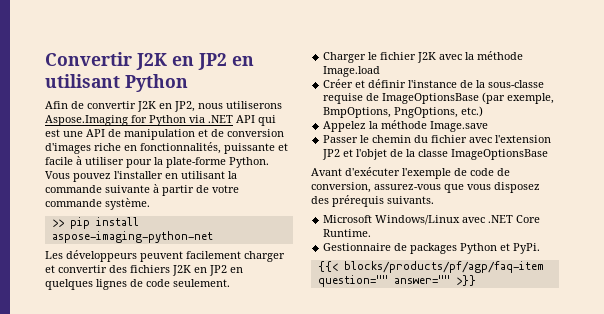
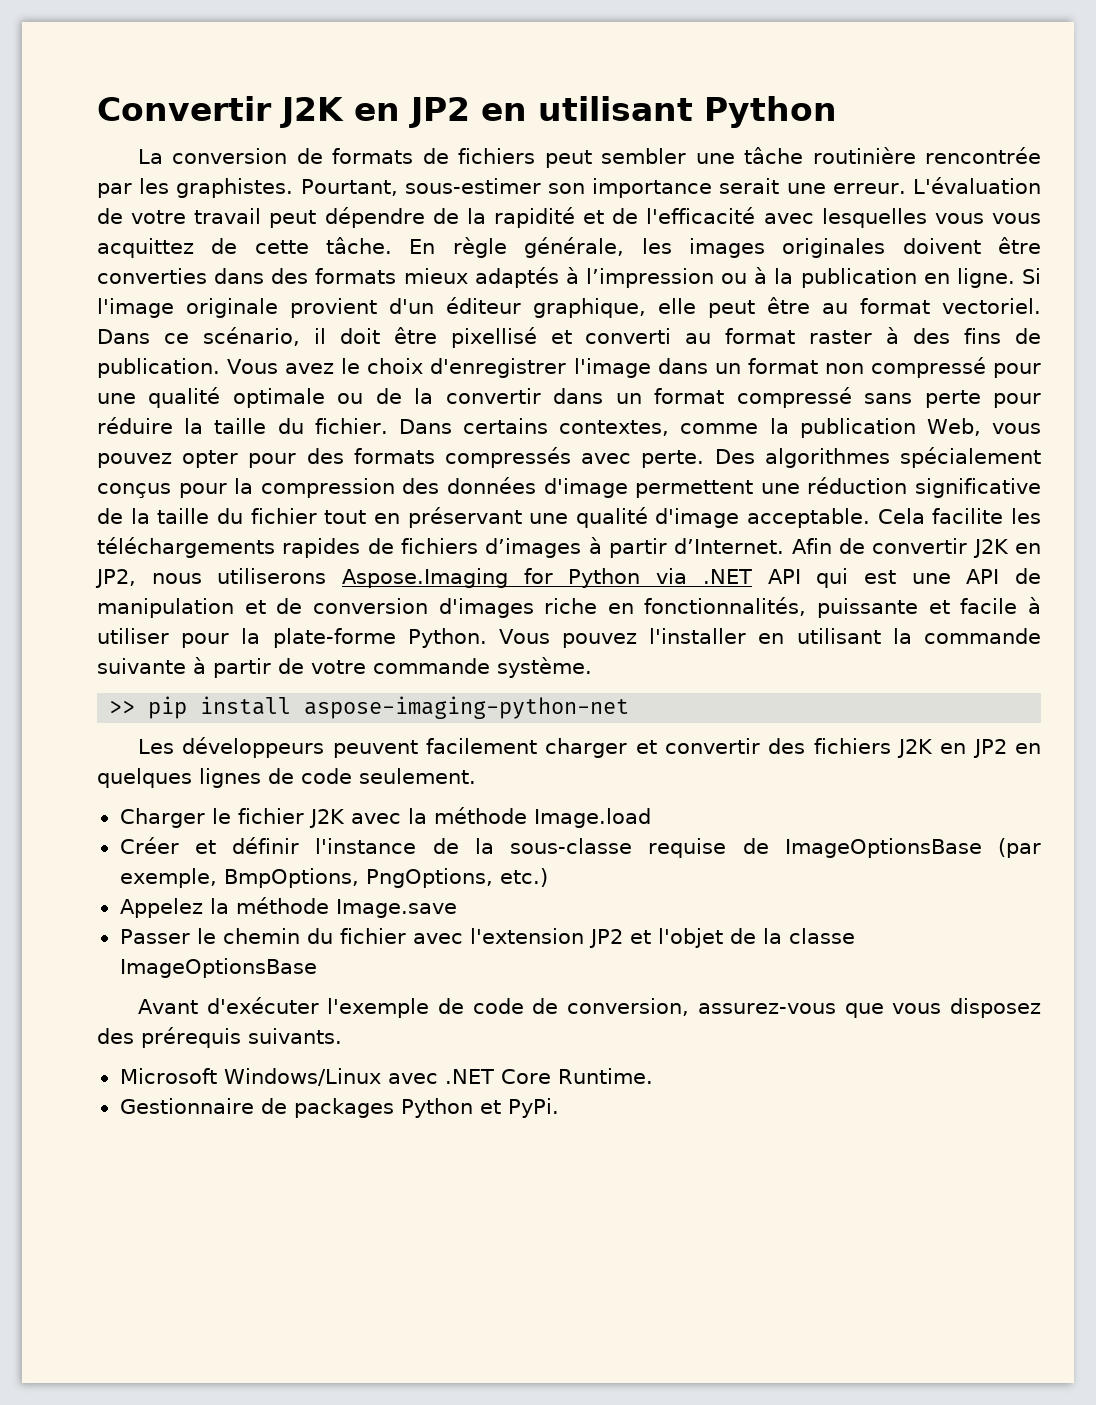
(188, 83) none -> [137,147,1041,168] [97,177,1041,198] [97,207,1041,228] [97,237,1041,258] [97,267,1041,288] [97,297,1041,318] [97,327,1042,348] [97,357,1041,378] [97,387,1041,408] [97,417,1041,438] [97,447,1041,468] [97,477,1041,498] [97,507,1041,528] [97,537,785,558] La conversion de formats de fichiers peut sembler une tâche routinière rencontrée par les graphistes. Pourtant, sous-estimer son importance serait une erreur. L'évaluation de votre travail peut dépendre de la rapidité et de l'efficacité avec lesquelles vous vous acquittez de cette tâche. En règle générale, les images originales doivent être converties dans des formats mieux adaptés à l’impression ou à la publication en ligne. Si l'image originale provient d'un éditeur graphique, elle peut être au format vectoriel. Dans ce scénario, il doit être pixellisé et converti au format raster à des fins de publication. Vous avez le choix d'enregistrer l'image dans un format non compressé pour une qualité optimale ou de la convertir dans un format compressé sans perte pour réduire la taille du fichier. Dans certains contextes, comme la publication Web, vous pouvez opter pour des formats compressés avec perte. Des algorithmes spécialement conçus pour la compression des données d'image permettent une réduction significative de la taille du fichier tout en préservant une qualité d'image acceptable. Cela facilite les téléchargements rapides de fichiers d’images à partir d’Internet.
[317,261,544,273] [317,275,476,287] // {{< blocks/products/pf/agp/faq-item question="" answer="" >}} -> (559, 1108) none

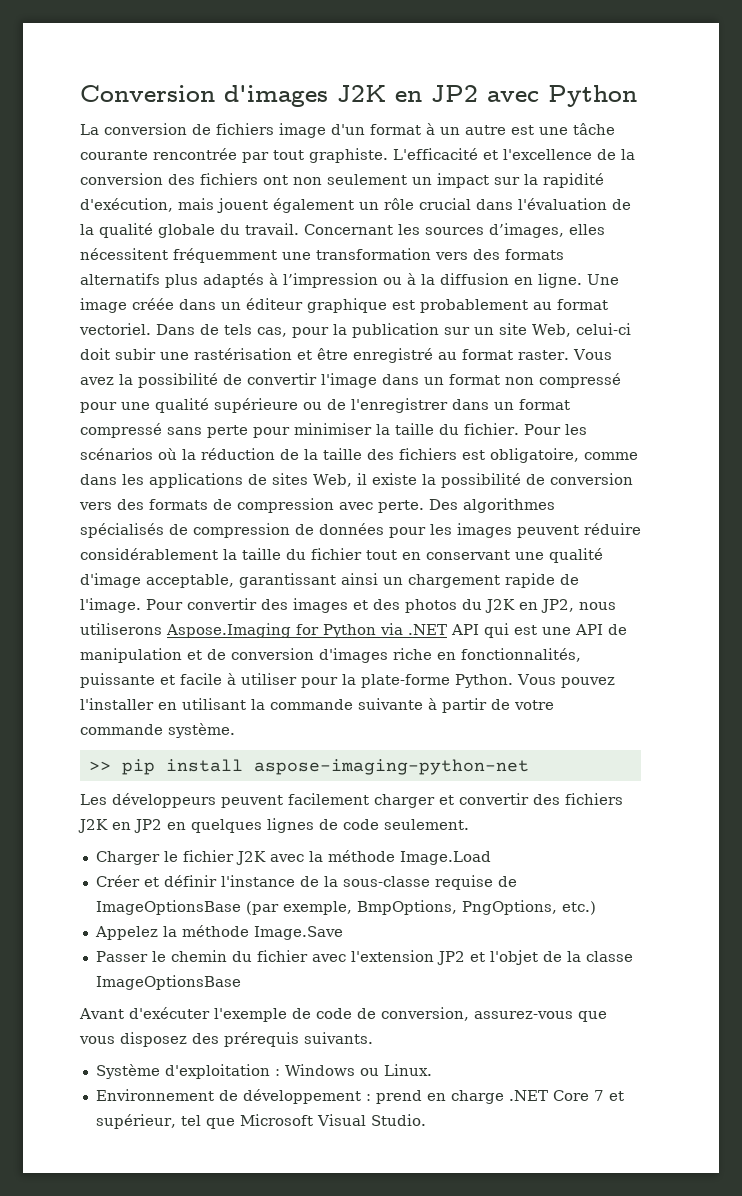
[97,96,693,128] Convertir J2K en JP2 en utilisant -> [80,85,539,107] Conversion d'images J2K en JP2 avec
[332,148,687,168] formats de fichiers peut sembler -> [216,123,534,138] fichiers image d'un format à un autre est
[812,147,916,164] routinière -> [80,150,148,160] courante
[139,177,1041,198] [97,207,1041,228] [97,237,1041,258] [97,268,468,284] les graphistes. Pourtant, sous-estimer son importance serait une erreur. L'évaluation de votre travail peut dépendre de la rapidité et de l'efficacité avec lesquelles vous vous acquittez de cette tâche. En règle générale, les images originales doivent être converties dans des formats mieux -> [273,148,635,163] [80,173,604,188] [80,198,631,213] [80,223,605,238] [80,248,564,263] [80,273,198,288] tout graphiste. L'efficacité et l'excellence de la conversion des fichiers ont non seulement un impact sur la rapidité d'exécution, mais jouent également un rôle crucial dans l'évaluation de la qualité globale du travail. Concernant les sources d’images, elles nécessitent fréquemment une transformation vers des formats alternatifs plus
[800,268,917,288] publication -> [440,273,509,285] diffusion
[1021,268,1041,284] [97,297,1041,318] [97,327,1042,348] [97,358,567,378] Si l'image originale provient d'un éditeur graphique, elle peut être au format vectoriel. Dans ce scénario, il doit être pixellisé et converti au format raster à des fins de publication. Vous avez le choix d'enregistrer -> [587,274,619,285] [80,298,608,313] [79,323,631,338] [80,348,612,363] [80,373,317,388] Une image créée dans un éditeur graphique est probablement au format vectoriel. Dans de tels cas, pour la publication sur un site Web, celui-ci doit subir une rastérisation et être enregistré au format raster. Vous avez la possibilité de convertir
[232,388,325,408] optimale -> [214,398,298,413] supérieure
[414,388,541,404] la convertir -> [351,398,448,413] l'enregistrer
[97,417,173,434] réduire -> [294,423,372,435] minimiser
[398,418,1041,438] [97,447,1041,468] [97,477,1041,498] [97,508,123,524] Dans certains contextes, comme la publication Web, vous pouvez opter pour des formats compressés avec perte. Des algorithmes spécialement conçus pour la compression des données d'image permettent une réduction significative de -> [523,424,587,435] [80,448,638,463] [80,473,633,488] [79,498,555,513] [80,523,641,538] [80,548,218,560] Pour les scénarios où la réduction de la taille des fichiers est obligatoire, comme dans les applications de sites Web, il existe la possibilité de conversion vers des formats de compression avec perte. Des algorithmes spécialisés de compression de données pour les images peuvent réduire considérablement
[407,507,522,528] préservant -> [426,550,510,560] conservant
[747,508,1041,528] [97,537,968,558] acceptable. Cela facilite les téléchargements rapides de fichiers d’images à partir d’Internet. Afin de convertir -> [146,573,579,588] [80,598,482,613] acceptable, garantissant ainsi un chargement rapide de l'image. Pour convertir des images et des photos du
[533,808,651,828] Image.load -> [399,851,491,865] Image.Load
[335,899,457,918] Image.save -> [253,926,343,940] Image.Save
[119,1068,653,1086] [119,1098,559,1118] Microsoft Windows/Linux avec .NET Core Runtime. // Gestionnaire de packages Python et PyPi. -> [95,1064,432,1079] [95,1089,624,1104] [95,1114,426,1129] Système d'exploitation : Windows ou Linux. // Environnement de développement : prend en charge .NET Core 7 et supérieur, tel que Microsoft Visual Studio.

